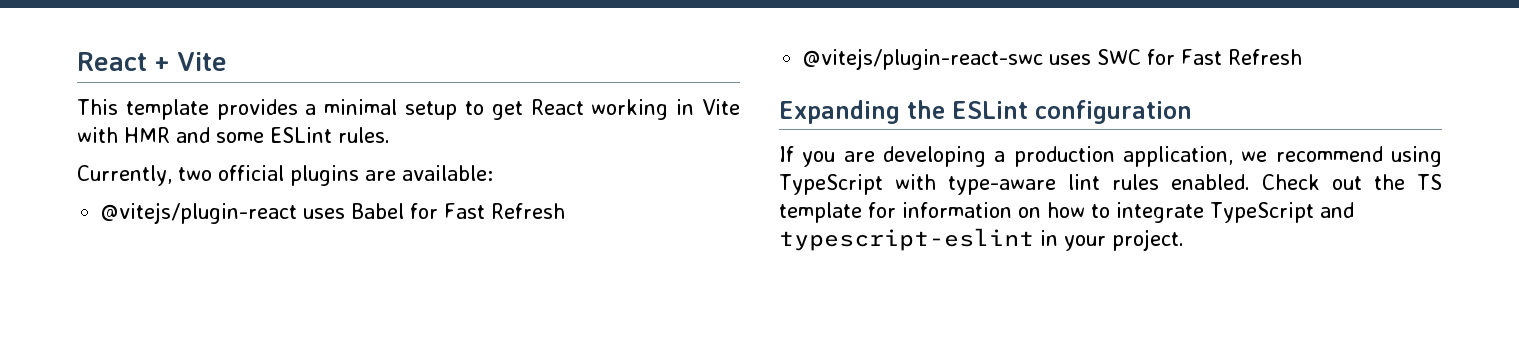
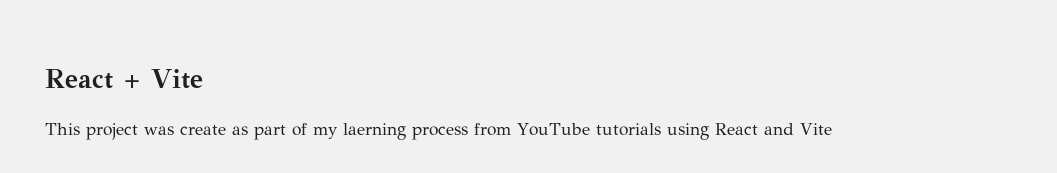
[125,99,741,120] [77,127,390,143] [77,165,493,186] [101,202,566,224] [803,48,1303,70] [779,100,1192,124] [779,146,1442,167] [779,174,1442,195] [779,202,1354,223] [779,228,1184,251] template provides a minimal setup to get React working in Vite with HMR and some ESLint rules. // Currently, two official plugins are available: // @vitejs/plugin-react uses Babel for Fast Refresh // @vitejs/plugin-react-swc uses SWC for Fast Refresh // Expanding the ESLint configuration // If you are developing a production application, we recommend using TypeScript with type-aware lint rules enabled. Check out the TS template for information on how to integrate TypeScript and typescript-eslint in your project. -> [86,123,832,140] project was create as part of my laerning process from YouTube tutorials using React and Vite

